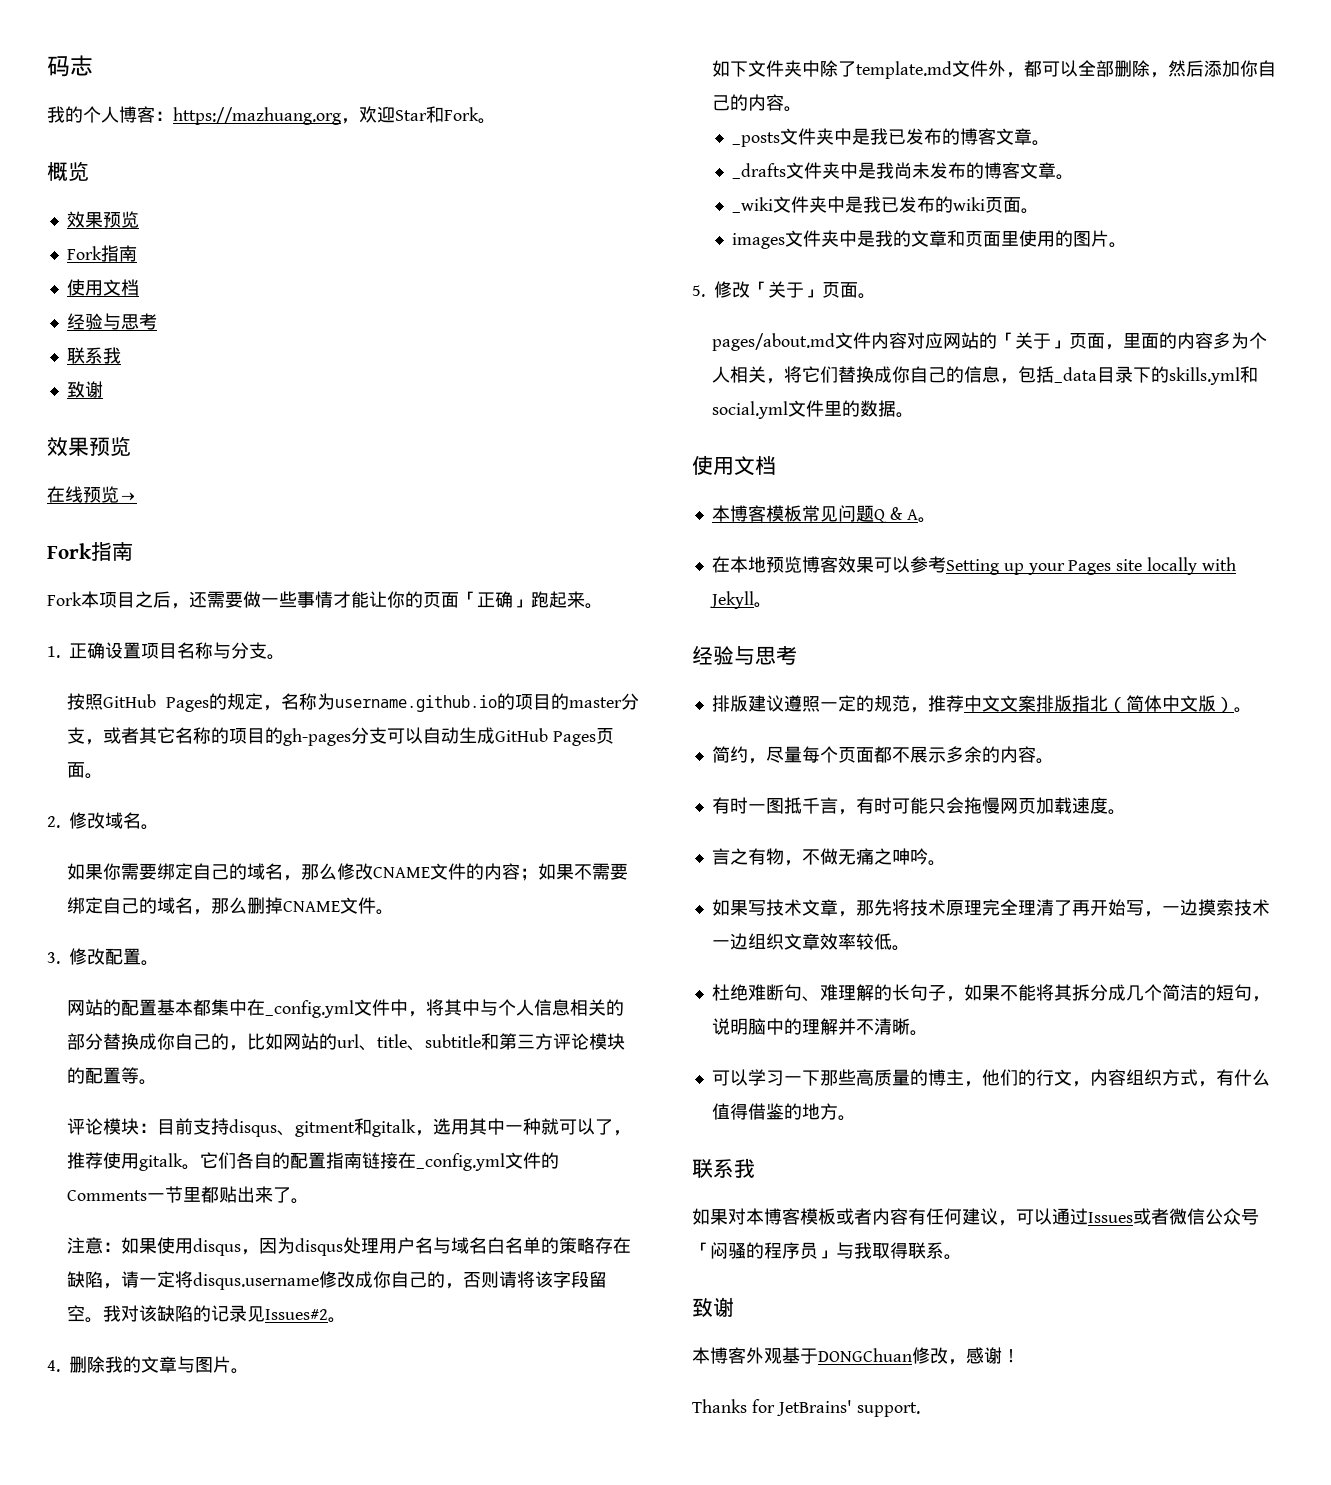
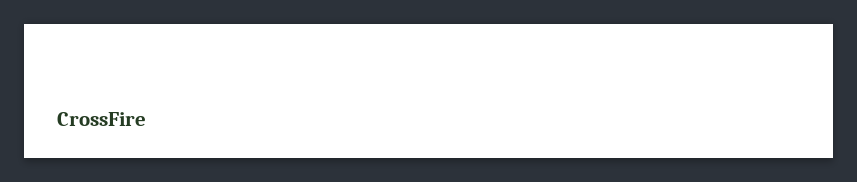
[47,55,93,77] [47,106,496,125] [47,161,89,181] [66,211,139,228] [66,245,137,262] [66,279,139,296] [66,313,157,330] [66,347,121,364] [66,381,103,398] [47,436,131,456] [47,486,137,503] [47,542,133,561] [47,591,603,609] [47,642,285,660] [67,693,639,712] [67,727,615,746] [67,762,104,779] [47,812,159,830] [67,863,629,881] [67,897,395,915] [47,948,159,966] [67,999,625,1018] [67,1033,626,1051] [67,1067,158,1085] [67,1118,632,1137] [67,1152,560,1171] [67,1186,310,1204] [67,1237,632,1256] [67,1271,608,1290] [67,1305,347,1323] [47,1356,249,1374] [712,60,1277,79] [712,94,803,112] [732,128,1051,147] [732,162,1075,180] [732,196,1040,214] [732,230,1128,249] [692,281,876,299] [712,332,1268,351] [712,366,1259,385] [712,400,915,419] [692,455,776,476] [711,505,936,523] [711,556,1236,575] [709,591,772,609] [692,646,797,665] [711,695,1252,713] [711,746,1054,764] [711,797,1126,815] [711,848,946,866] [711,899,1270,917] [711,933,910,951] [711,984,1270,1002] [711,1018,928,1036] [711,1069,1270,1087] [711,1103,856,1121] [692,1158,755,1178] [692,1208,1259,1226] [692,1242,962,1260] [692,1297,734,1317] [692,1347,1020,1365] [692,1399,920,1417] 码志 // 我的个人博客：https://mazhuang.org，欢迎Star和Fork。 // 概览 // 效果预览 // Fork指南 // 使用文档 // 经验与思考 // 联系我 // 致谢 // 效果预览 // 在线预览→ // Fork指南 // Fork本项目之后，还需要做一些事情才能让你的页面「正确」跑起来。 // 1.正确设置项目名称与分支。 // 按照GitHub Pages的规定，名称为username.github.io的项目的master分支，或者其它名称的项目的gh-pages分支可以自动生成GitHub Pages页面。 // 2.修改域名。 // 如果你需要绑定自己的域名，那么修改CNAME文件的内容；如果不需要绑定自己的域名，那么删掉CNAME文件。 // 3.修改配置。 // 网站的配置基本都集中在_config.yml文件中，将其中与个人信息相关的部分替换成你自己的，比如网站的url、title、subtitle和第三方评论模块的配置等。 // 评论模块：目前支持disqus、gitment和gitalk，选用其中一种就可以了，推荐使用gitalk。它们各自的配置指南链接在_config.yml文件的Comments一节里都贴出来了。 // 注意：如果使用disqus，因为disqus处理用户名与域名白名单的策略存在缺陷，请一定将disqus.username修改成你自己的，否则请将该字段留空。我对该缺陷的记录见Issues#2。 // 4.删除我的文章与图片。 // 如下文件夹中除了template.md文件外，都可以全部删除，然后添加你自己的内容。 // _posts文件夹中是我已发布的博客文章。 // _drafts文件夹中是我尚未发布的博客文章。 // _wiki文件夹中是我已发布的wiki页面。 // images文件夹中是我的文章和页面里使用的图片。 // 5.修改「关于」页面。 // pages/about.md文件内容对应网站的「关于」页面，里面的内容多为个人相关，将它们替换成你自己的信息，包括_data目录下的skills.yml和social.yml文件里的数据。 // 使用文档 // 本博客模板常见问题Q & A。 // 在本地预览博客效果可以参考Setting up your Pages site locally with Jekyll。 // 经验与思考 // 排版建议遵照一定的规范，推荐中文文案排版指北（简体中文版）。 // 简约，尽量每个页面都不展示多余的内容。 // 有时一图抵千言，有时可能只会拖慢网页加载速度。 // 言之有物，不做无痛之呻吟。 // 如果写技术文章，那先将技术原理完全理清了再开始写，一边摸索技术一边组织文章效率较低。 // 杜绝难断句、难理解的长句子，如果不能将其拆分成几个简洁的短句，说明脑中的理解并不清晰。 // 可以学习一下那些高质量的博主，他们的行文，内容组织方式，有什么值得借鉴的地方。 // 联系我 // 如果对本博客模板或者内容有任何建议，可以通过Issues或者微信公众号「闷骚的程序员」与我取得联系。 // 致谢 // 本博客外观基于DONGChuan修改，感谢！ // Thanks for JetBrains' support. -> [57,112,146,126] CrossFire

